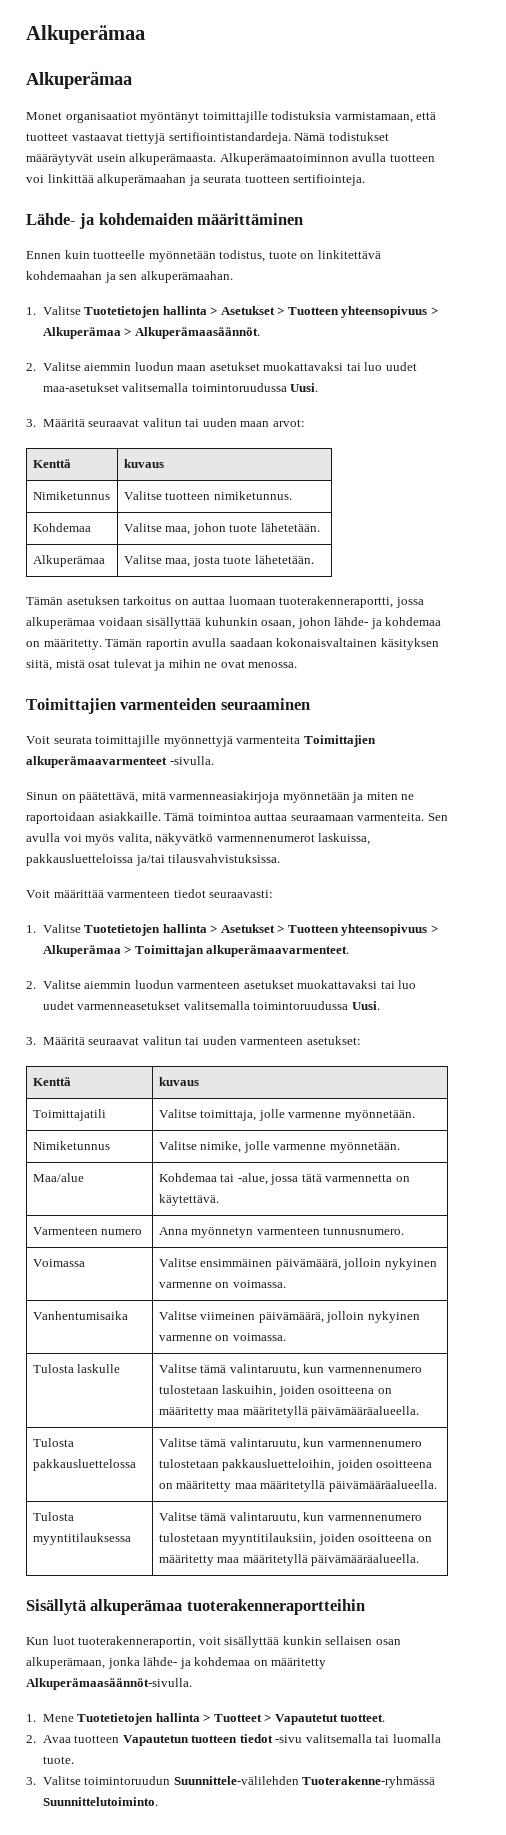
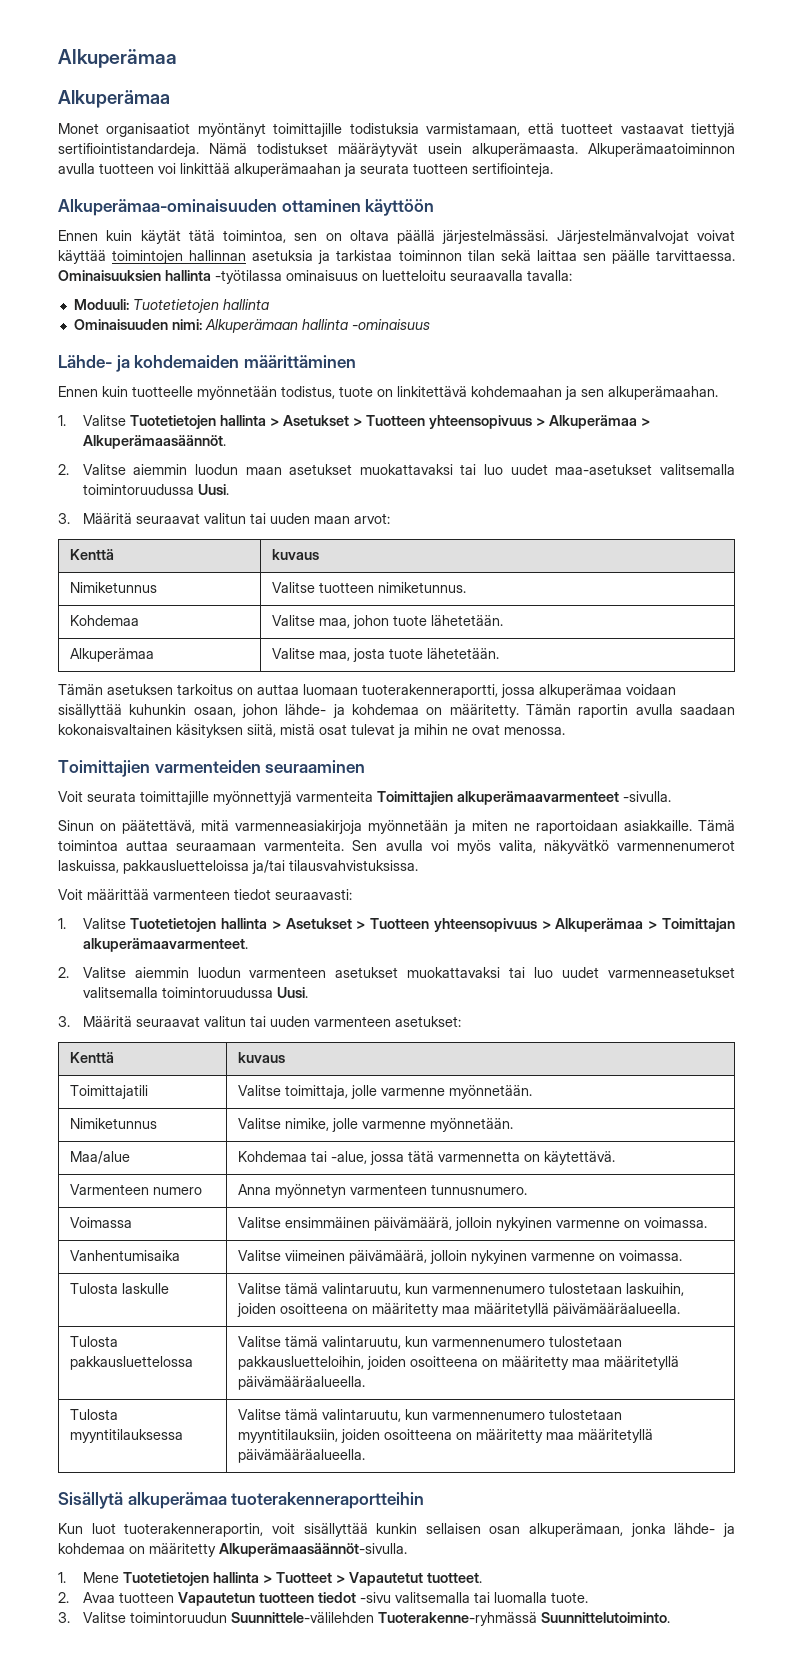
(366, 180) none -> [58,199,435,216] [58,230,735,244] [58,250,736,264] [58,270,572,284] [73,299,269,313] [73,319,430,333] // Alkuperämaa-ominaisuuden ottaminen käyttöön // Ennen kuin käytät tätä toimintoa, sen on oltava päällä järjestelmässäsi. Järjestelmänvalvojat voivat käyttää toimintojen hallinnan asetuksia ja tarkistaa toiminnon tilan sekä laittaa sen päälle tarvittaessa. Ominaisuuksien hallinta -työtilassa ominaisuus on luetteloitu seuraavalla tavalla: // Moduuli: Tuotetietojen hallinta // Ominaisuuden nimi: Alkuperämaan hallinta -ominaisuus

